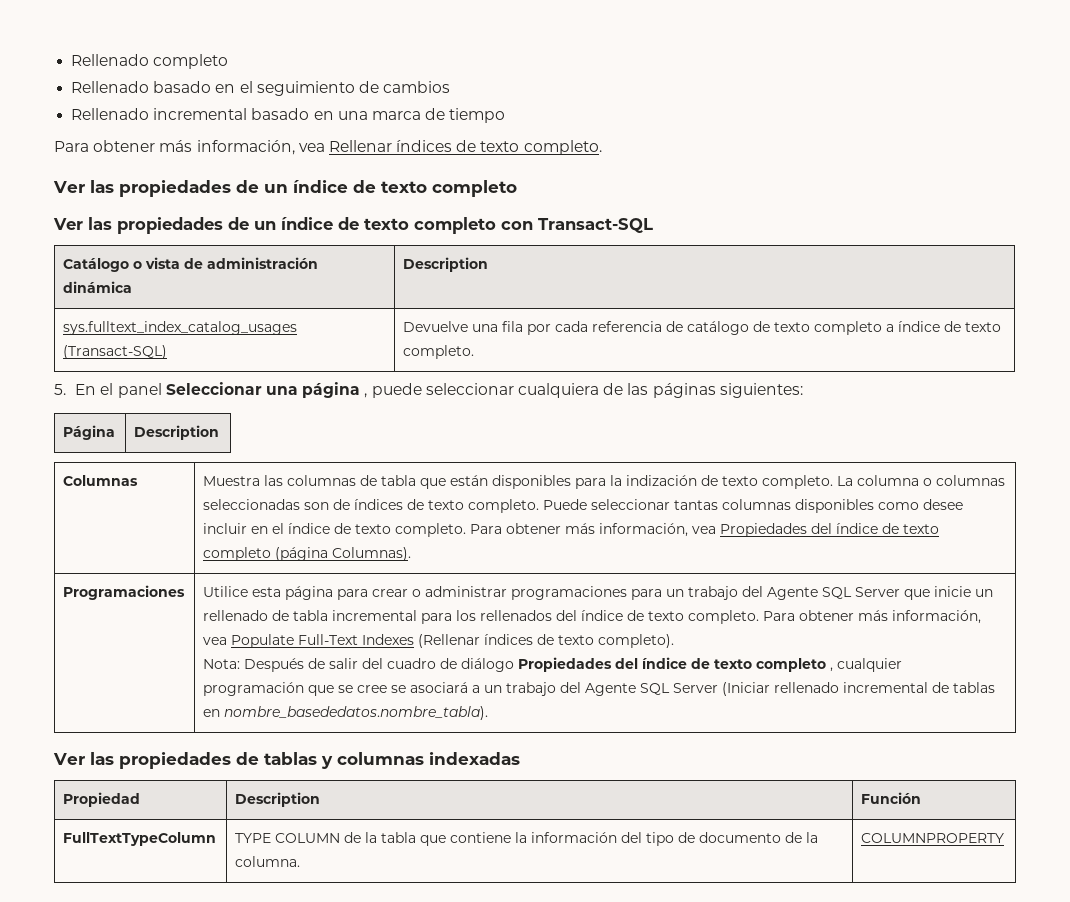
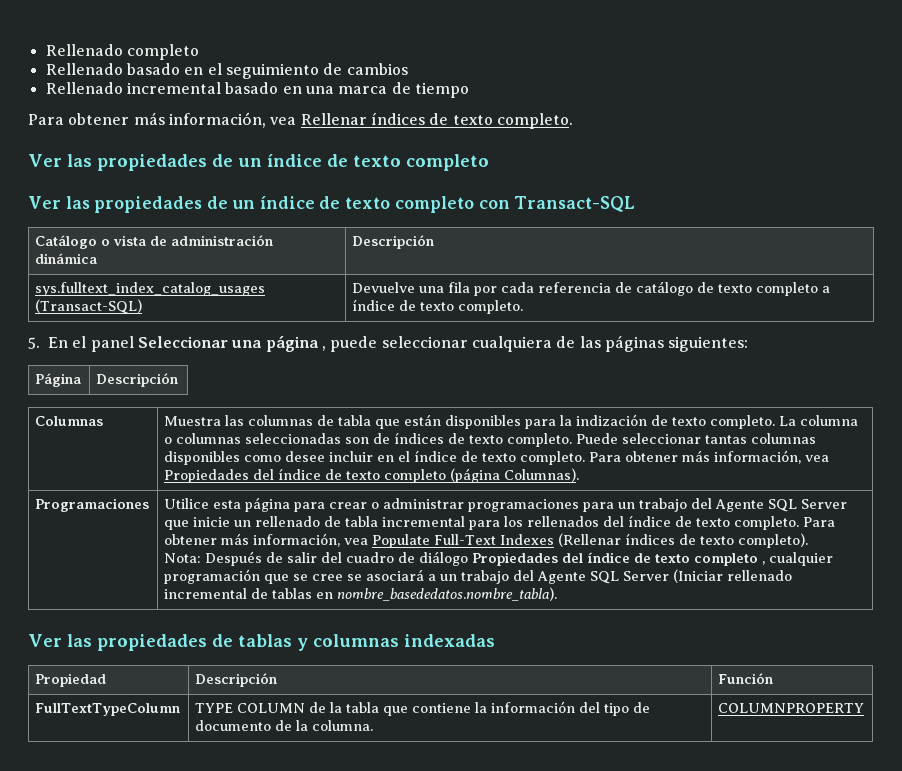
[403,257,489,272] Description -> [352,235,435,249] Descripción
[134,425,220,440] Description -> [96,373,179,387] Descripción
[235,792,321,807] Description -> [195,673,278,687] Descripción

